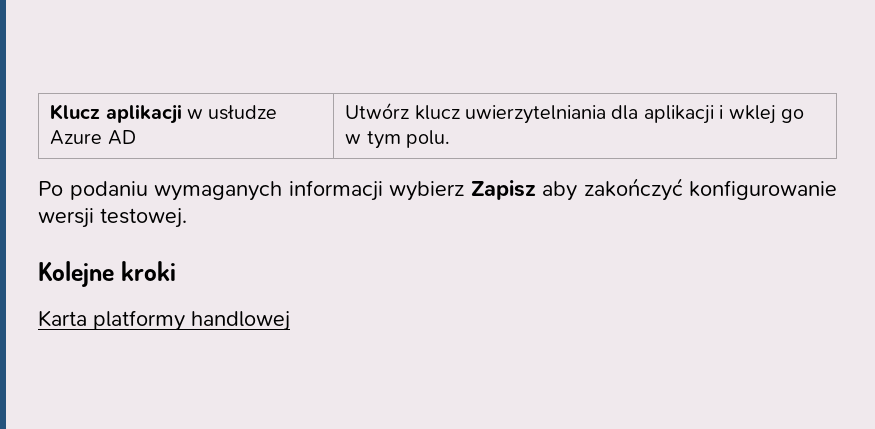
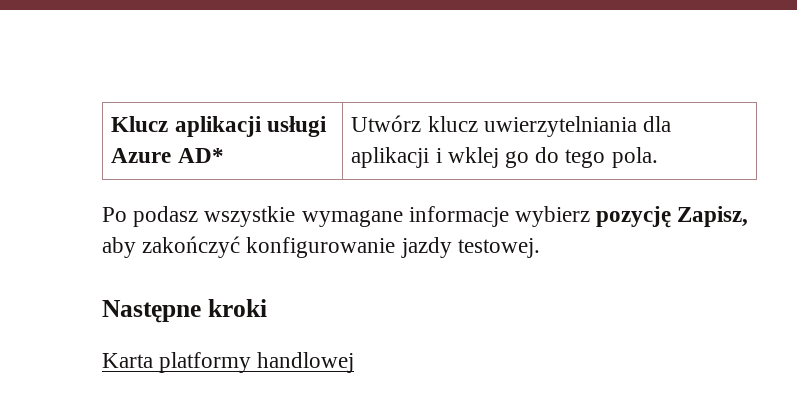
[187,105,278,120] [50,130,136,145] w usłudze Azure AD -> [266,116,327,137] [111,148,224,163] usługi Azure AD*
[345,130,451,149] [38,180,536,201] w tym polu. // Po podaniu wymaganych informacji wybierz Zapisz -> [535,147,658,168] [102,206,749,228] do tego pola. // Po podasz wszystkie wymagane informacje wybierz pozycję Zapisz,
[38,208,94,228] wersji -> [400,237,452,258] jazdy
[38,261,114,287] Kolejne -> [102,300,201,323] Następne

